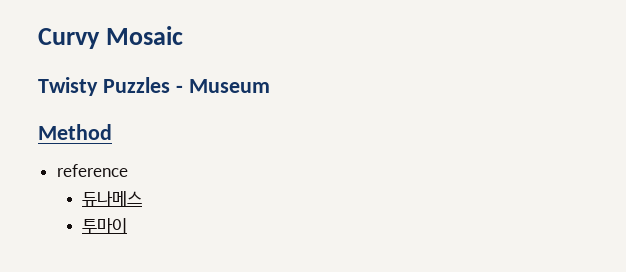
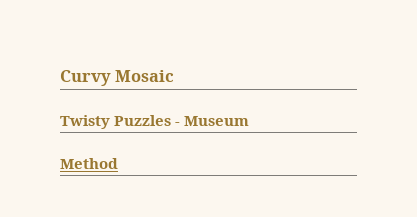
[56,164,128,177] [82,191,143,207] [82,218,128,234] // reference // 듀나메스 // 투마이 -> (118, 163) none

